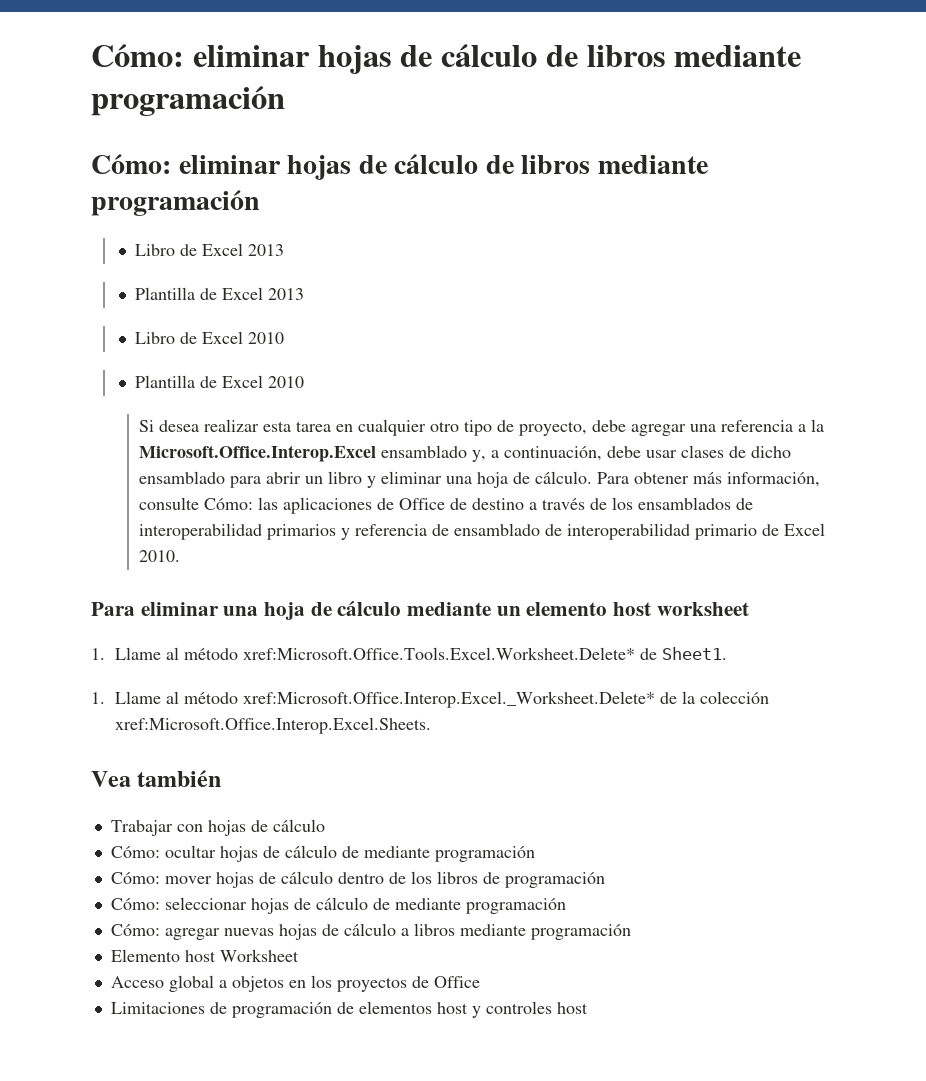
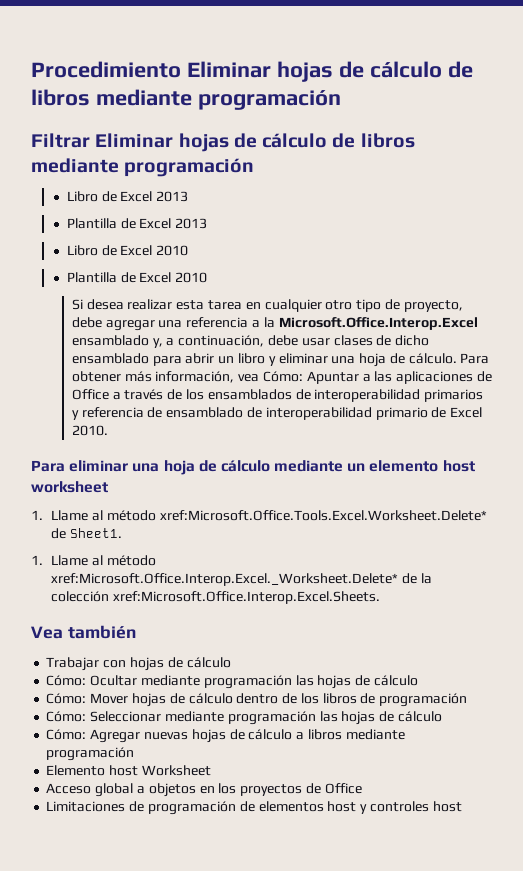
[91,44,802,74] [91,86,285,116] [91,154,281,174] Cómo: eliminar hojas de cálculo de libros mediante programación // Cómo: eliminar -> [31,61,473,82] [31,89,341,110] [31,133,174,148] Procedimiento Eliminar hojas de cálculo de libros mediante programación // Filtrar Eliminar
[139,497,254,510] consulte Cómo: -> [238,371,371,384] vea Cómo: Apuntar a
[450,498,525,510] de destino -> (109, 394) none
[164,845,535,862] [110,872,212,884] ocultar hojas de cálculo de mediante programación // Cómo: mover -> [90,675,418,689] [46,693,129,704] Ocultar mediante programación las hojas de cálculo // Cómo: Mover
[164,897,566,914] [110,924,220,940] seleccionar hojas de cálculo de mediante programación // Cómo: agregar -> [90,711,442,725] [46,729,141,743] Seleccionar mediante programación las hojas de cálculo // Cómo: Agregar

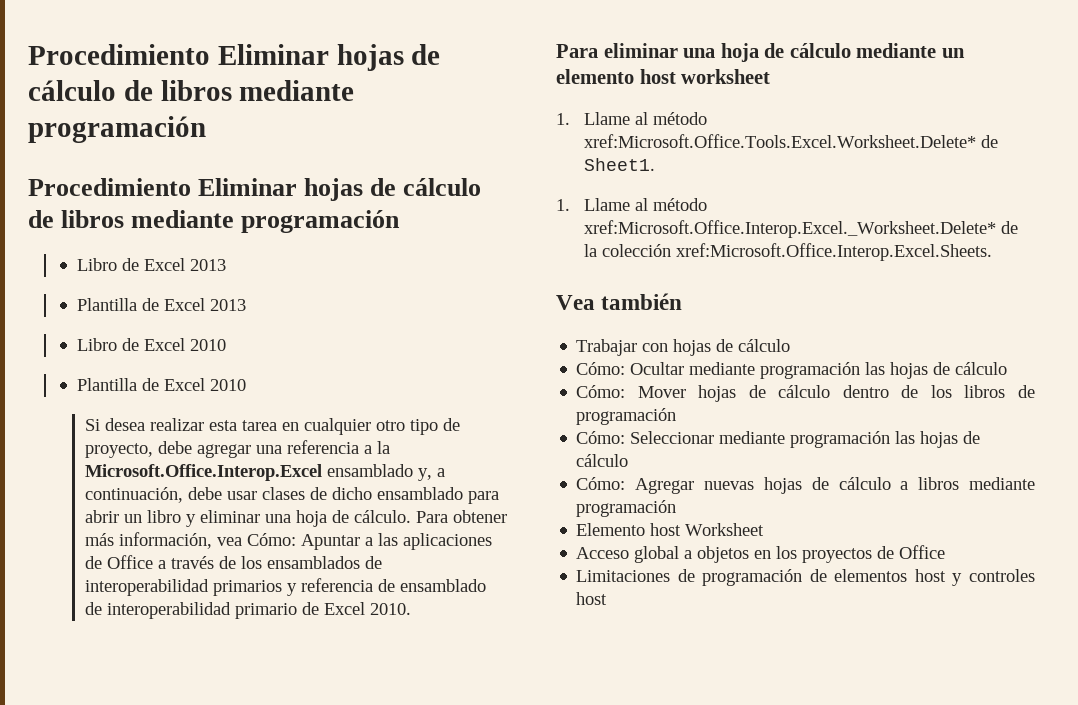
[31,61,473,82] [31,89,341,110] [31,133,90,148] Procedimiento Eliminar hojas de cálculo de libros mediante programación // Filtrar -> [28,44,441,71] [28,80,355,101] [28,116,206,143] [28,178,191,196] Procedimiento Eliminar hojas de cálculo de libros mediante programación // Procedimiento

